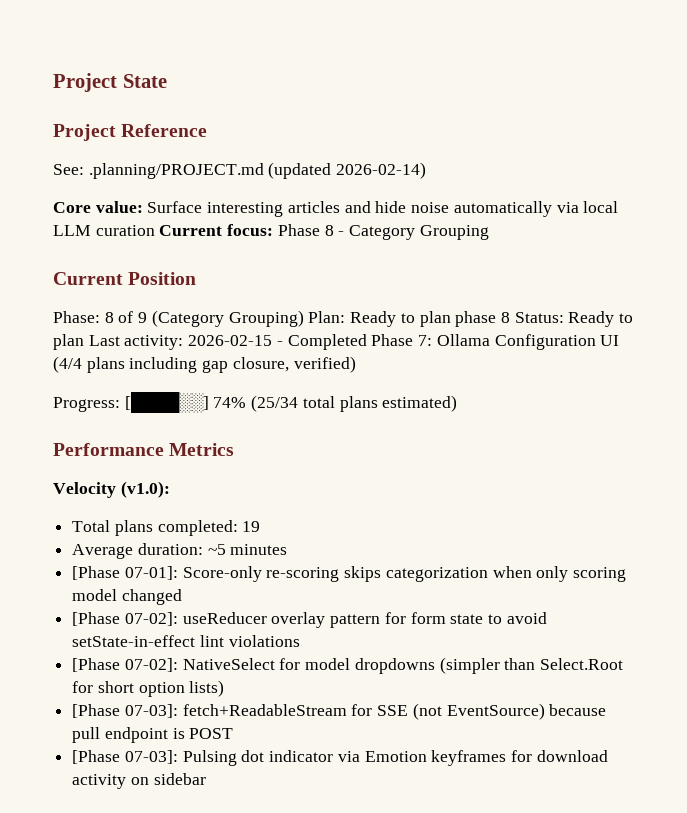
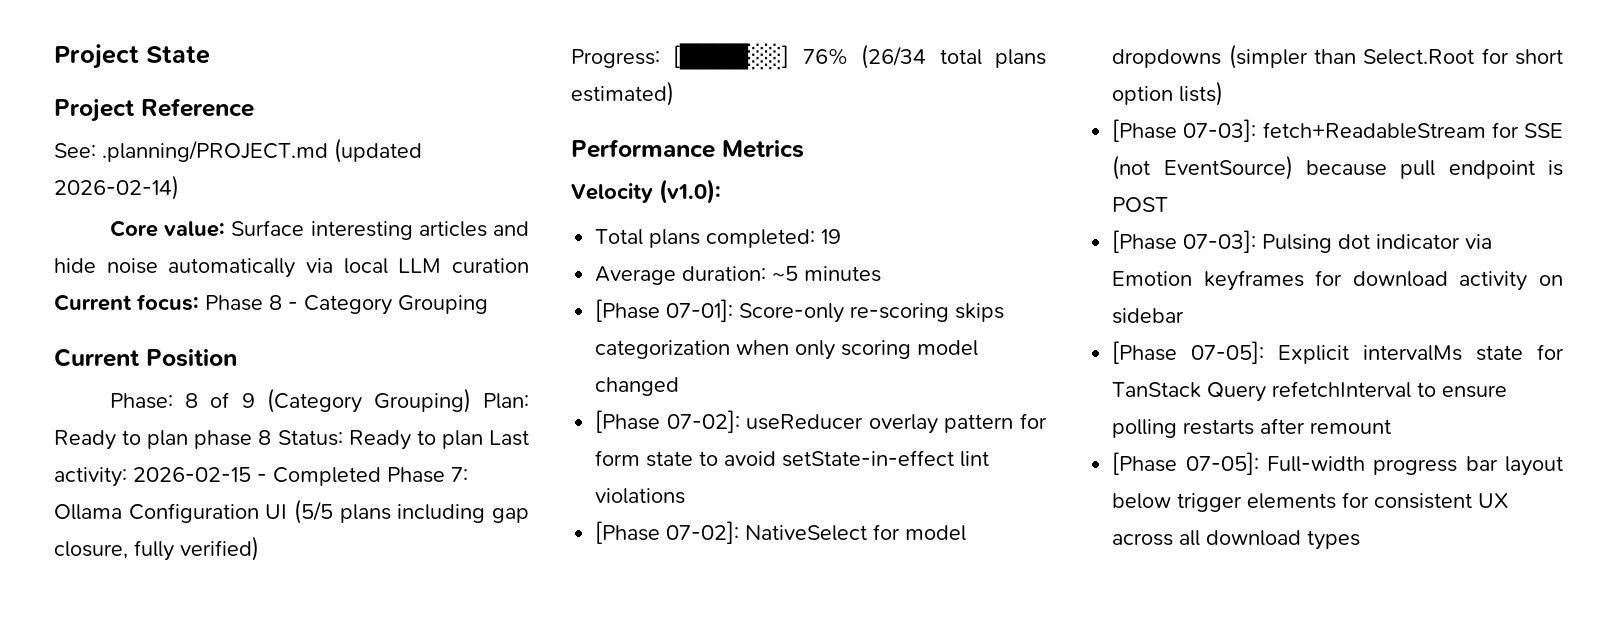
[53,356,82,373] (4/4 -> [294,499,333,524] (5/5
(289, 364) none -> [134,540,174,561] fully
[213,395,299,412] 74% (25/34 -> [802,44,927,69] 76% (26/34
(206, 779) none -> [1112,341,1564,364] [1112,381,1508,402] [1112,418,1392,438] [1112,452,1563,476] [1112,492,1509,512] [1112,530,1361,550] // [Phase 07-05]: Explicit intervalMs state for TanStack Query refetchInterval to ensure polling restarts after remount // [Phase 07-05]: Full-width progress bar layout below trigger elements for consistent UX across all download types

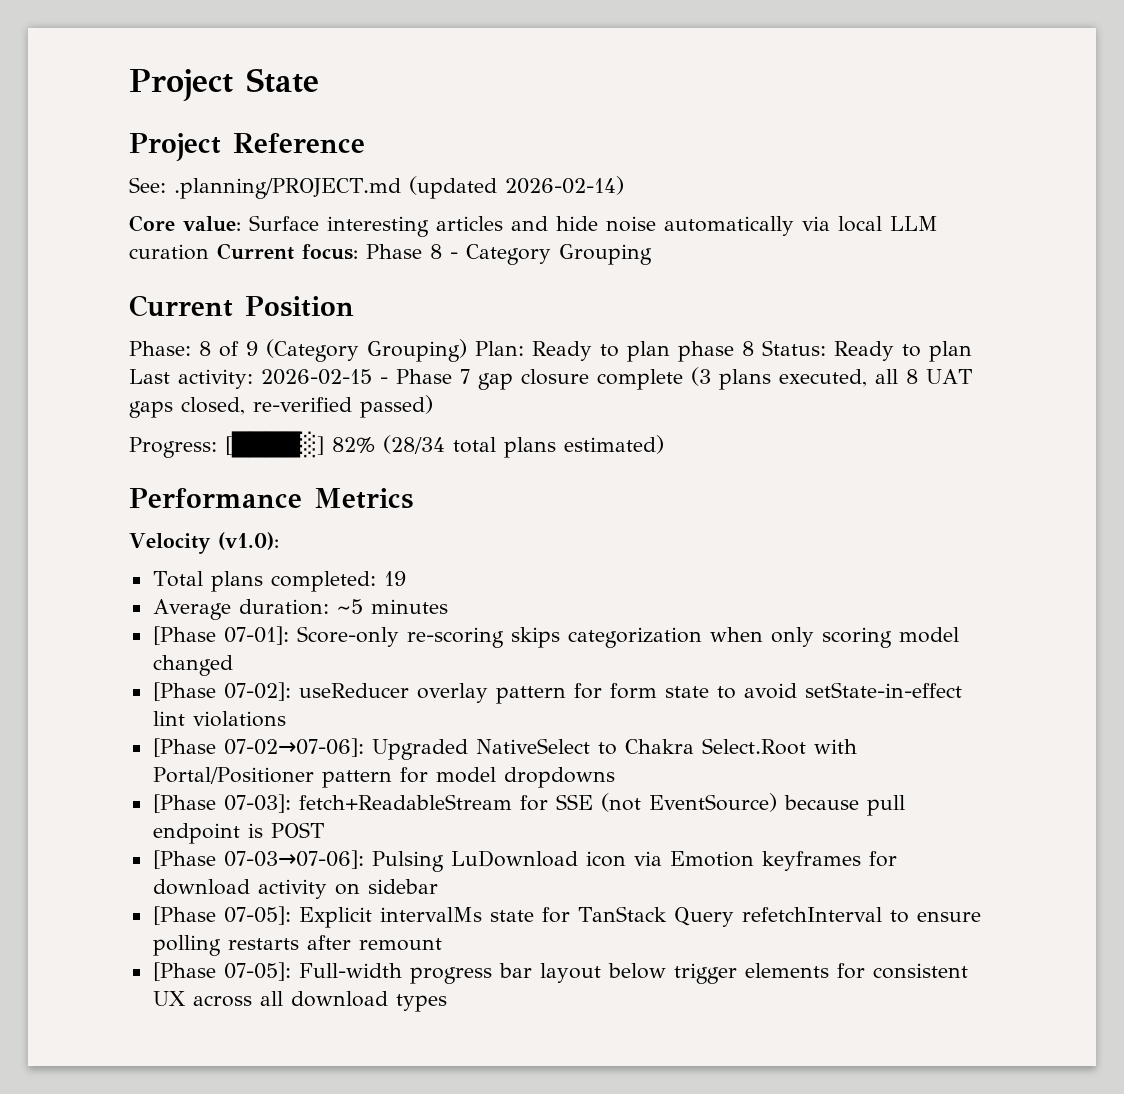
[273,467,468,486] [54,499,529,524] [54,536,259,561] [571,43,927,70] Completed Phase 7: Ollama Configuration UI (5/5 plans including gap closure, fully verified) // Progress: [████░░] 76% (26/34 -> [396,367,972,390] [129,395,433,418] [129,431,445,458] Phase 7 gap closure complete (3 plans executed, all 8 UAT gaps closed, re-verified passed) // Progress: [████░] 82% (28/34
[666,521,967,544] [1112,44,1563,69] [1112,81,1224,106] 07-02]: NativeSelect for model dropdowns (simpler than Select.Root for short option lists) -> [223,738,857,760] [152,767,615,788] 07-02→07-06]: Upgraded NativeSelect to Chakra Select.Root with Portal/Positioner pattern for model dropdowns
[1183,230,1461,253] 07-03]: Pulsing dot indicator -> [223,850,626,872] 07-03→07-06]: Pulsing LuDownload icon

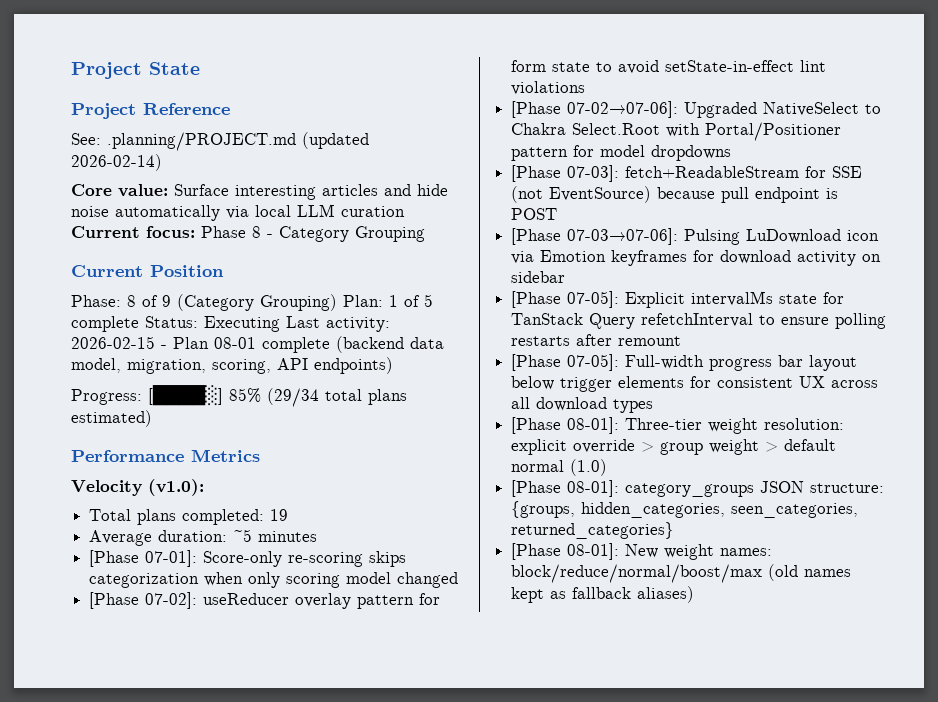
[532,340,972,362] [129,367,972,390] [129,395,433,418] Ready to plan phase 8 Status: Ready to plan Last activity: 2026-02-15 - Phase 7 gap closure complete (3 plans executed, all 8 UAT gaps closed, re-verified passed) -> [389,294,433,307] [71,316,390,332] [71,336,444,353] [71,357,393,374] 1 of 5 complete Status: Executing Last activity: 2026-02-15 - Plan 08-01 complete (backend data model, migration, scoring, API endpoints)
[332,435,445,454] 82% (28/34 -> [229,388,319,407] 85% (29/34
(447, 1003) none -> [511,417,845,434] [511,439,837,455] [511,459,608,476] [511,480,885,497] [511,501,859,518] [511,522,675,539] [511,543,773,560] [511,564,852,583] [511,586,695,603] // [Phase 08-01]: Three-tier weight resolution: explicit override > group weight > default normal (1.0) // [Phase 08-01]: category_groups JSON structure: {groups, hidden_categories, seen_categories, returned_categories} // [Phase 08-01]: New weight names: block/reduce/normal/boost/max (old names kept as fallback aliases)

